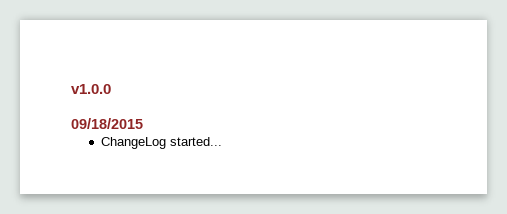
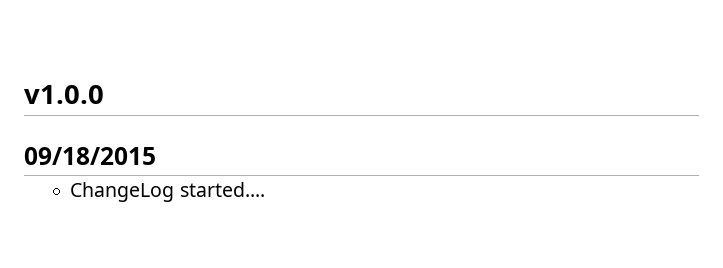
[169,137,222,146] started... -> [179,182,265,197] started....

